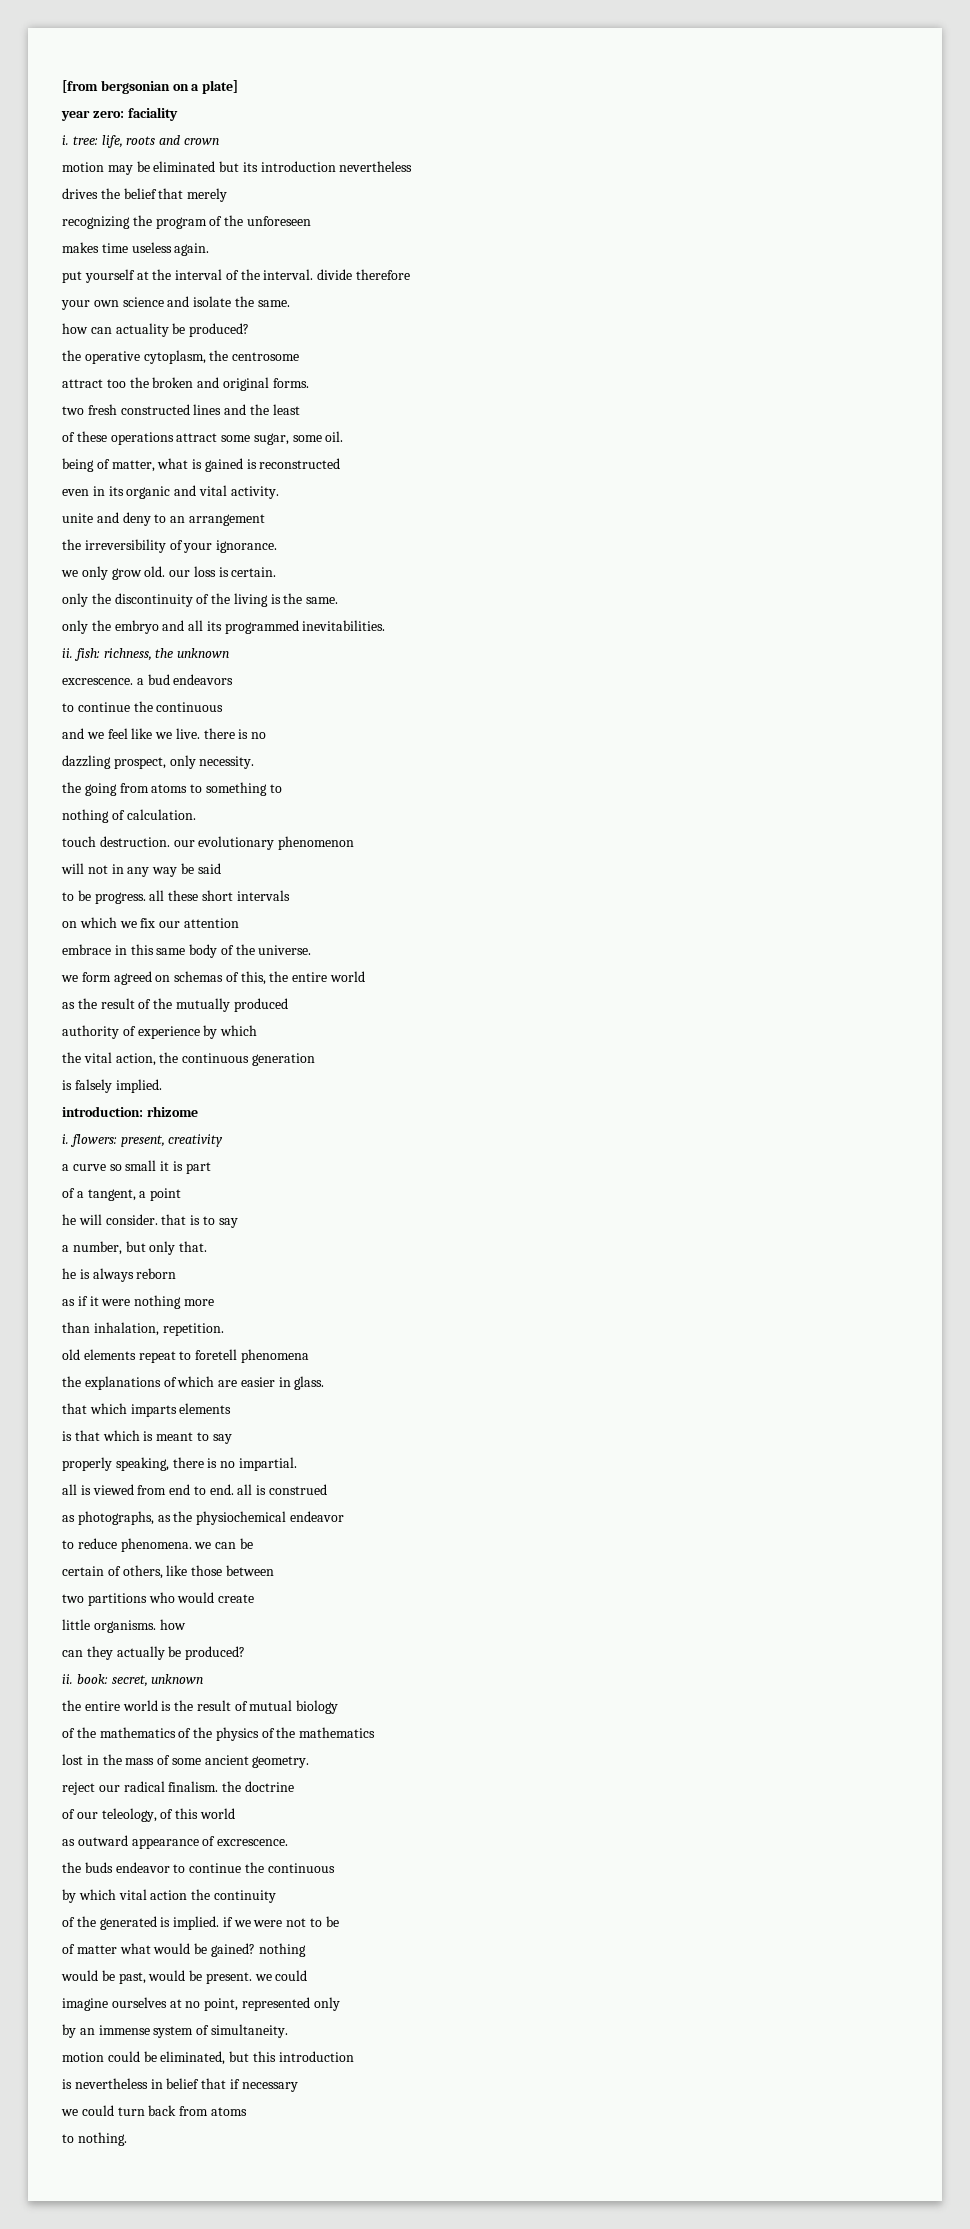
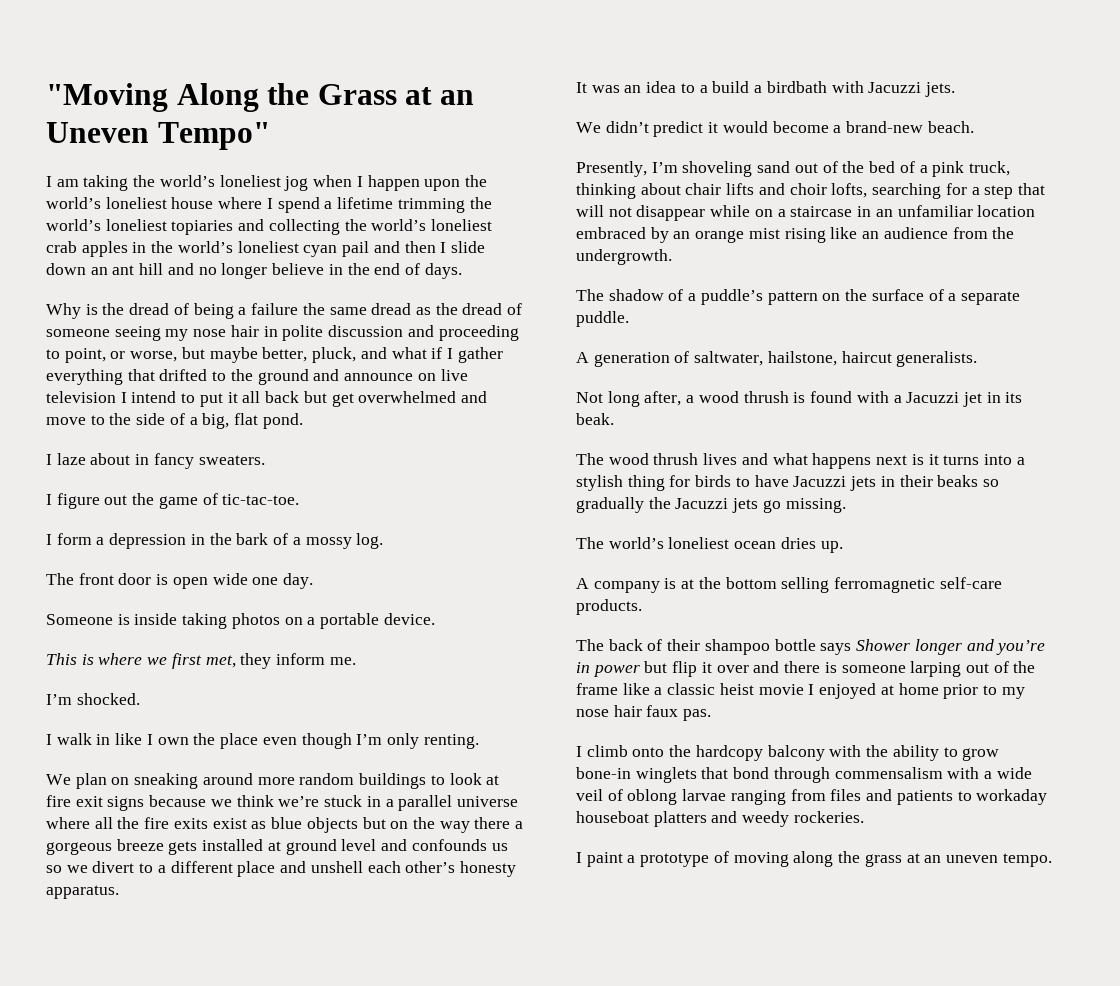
[62,80,239,94] [61,107,178,121] [62,135,219,148] [62,161,413,175] [62,188,228,202] [62,215,311,229] [62,242,210,256] [62,269,411,283] [61,296,290,310] [62,323,250,337] [62,350,300,364] [62,377,309,391] [62,404,300,415] [62,431,344,445] [62,458,341,472] [62,485,279,499] [62,512,265,526] [62,539,278,553] [61,566,277,580] [62,593,339,607] [62,620,386,634] [62,648,230,661] [62,674,234,685] [62,701,224,712] [62,728,267,739] [62,755,255,769] [62,782,282,796] [62,809,196,823] [62,836,355,850] [61,863,221,877] [62,890,290,904] [62,917,239,928] [62,944,312,958] [61,971,366,985] [62,998,288,1012] [62,1025,258,1039] [62,1052,315,1066] [62,1079,162,1093] [62,1106,198,1117] [62,1134,224,1147] [62,1160,211,1174] [62,1188,182,1201] [62,1214,238,1228] [62,1241,208,1255] [62,1268,177,1282] [62,1295,214,1309] [62,1322,224,1336] [62,1349,309,1363] [62,1376,325,1390] [62,1403,232,1417] [62,1430,232,1444] [62,1457,297,1471] [62,1484,328,1495] [62,1511,344,1525] [62,1538,253,1552] [62,1565,274,1579] [62,1592,255,1606] [62,1619,186,1633] [62,1646,246,1660] [62,1674,204,1687] [62,1700,339,1714] [62,1727,376,1741] [62,1754,310,1768] [62,1781,294,1795] [62,1808,235,1822] [62,1835,289,1849] [62,1862,335,1873] [62,1889,276,1903] [62,1916,339,1930] [62,1943,306,1957] [61,1970,308,1984] [62,1997,340,2011] [62,2024,288,2038] [62,2051,354,2065] [62,2078,298,2092] [61,2105,247,2116] [62,2132,127,2146] [from bergsonian on a plate] // year zero: faciality // i. tree: life, roots and crown // motion may be eliminated but its introduction nevertheless // drives the belief that merely // recognizing the program of the unforeseen // makes time useless again. // put yourself at the interval of the interval. divide therefore // your own science and isolate the same. // how can actuality be produced? // the operative cytoplasm, the centrosome // attract too the broken and original forms. // two fresh constructed lines and the least // of these operations attract some sugar, some oil. // being of matter, what is gained is reconstructed // even in its organic and vital activity. // unite and deny to an arrangement // the irreversibility of your ignorance. // we only grow old. our loss is certain. // only the discontinuity of the living is the same. // only the embryo and all its programmed inevitabilities. // ii. fish: richness, the unknown // excrescence. a bud endeavors // to continue the continuous // and we feel like we live. there is no // dazzling prospect, only necessity. // the going from atoms to something to // nothing of calculation. // touch destruction. our evolutionary phenomenon // will not in any way be said // to be progress. all these short intervals // on which we fix our attention // embrace in this same body of the universe. // we form agreed on schemas of this, the entire world // as the result of the mutually produced // authority of experience by which // the vital action, the continuous generation // is falsely implied. // introduction: rhizome // i. flowers: present, creativity // a curve so small it is part // of a tangent, a point // he will consider. that is to say // a number, but only that. // he is always reborn // as if it were nothing more // than inhalation, repetition. // old elements repeat to foretell phenomena // the explanations of which are easier in glass. // that which imparts elements // is that which is meant to say // properly speaking, there is no impartial. // all is viewed from end to end. all is construed // as photographs, as the physiochemical endeavor // to reduce phenomena. we can be // certain of others, like those between // two partitions who would create // little organisms. how // can they actually be produced? // ii. book: secret, unknown // the entire world is the result of mutual biology // of the mathematics of the physics of the mathematics // lost in the mass of some ancient geometry. // reject our radical finalism. the doctrine // of our teleology, of this world // as outward appearance of excrescence. // the buds endeavor to continue the continuous // by which vital action the continuity // of the generated is implied. if we were not to be // of matter what would be gained? nothing // would be past, would be present. we could // imagine ourselves at no point, represented only // by an immense system of simultaneity. // motion could be eliminated, but this introduction // is nevertheless in belief that if necessary // we could turn back from atoms // to nothing. -> [46,83,474,112] [46,122,270,150] [46,175,487,191] [46,197,492,213] [46,219,493,235] [46,241,485,257] [46,263,462,279] [46,303,523,319] [46,325,519,341] [46,347,503,363] [46,369,468,385] [46,391,487,407] [46,413,303,429] [46,453,265,469] [46,493,300,509] [46,533,384,549] [46,573,314,589] [46,613,435,629] [46,653,356,669] [46,693,140,705] [46,733,479,749] [46,773,500,789] [46,795,518,811] [46,817,524,833] [46,839,508,855] [46,861,516,877] [46,885,119,899] [576,81,955,97] [576,121,974,137] [576,161,1010,177] [576,183,1045,199] [576,205,1036,221] [576,227,1015,243] [576,249,672,265] [576,289,1020,305] [576,311,629,327] [576,351,978,367] [576,391,1023,407] [576,413,614,425] [576,453,1025,469] [576,475,999,491] [576,497,846,513] [576,537,843,553] [576,577,1002,593] [576,599,642,615] [576,639,1046,655] [576,661,1036,677] [576,683,1025,699] [576,705,712,721] [576,745,1000,761] [576,767,1032,783] [576,789,1048,805] [576,811,864,827] [576,851,1052,867] "Moving Along the Grass at an Uneven Tempo" // I am taking the world’s loneliest jog when I happen upon the world’s loneliest house where I spend a lifetime trimming the world’s loneliest topiaries and collecting the world’s loneliest crab apples in the world’s loneliest cyan pail and then I slide down an ant hill and no longer believe in the end of days. // Why is the dread of being a failure the same dread as the dread of someone seeing my nose hair in polite discussion and proceeding to point, or worse, but maybe better, pluck, and what if I gather everything that drifted to the ground and announce on live television I intend to put it all back but get overwhelmed and move to the side of a big, flat pond. // I laze about in fancy sweaters. // I figure out the game of tic-tac-toe. // I form a depression in the bark of a mossy log. // The front door is open wide one day. // Someone is inside taking photos on a portable device. // This is where we first met, they inform me. // I’m shocked. // I walk in like I own the place even though I’m only renting. // We plan on sneaking around more random buildings to look at fire exit signs because we think we’re stuck in a parallel universe where all the fire exits exist as blue objects but on the way there a gorgeous breeze gets installed at ground level and confounds us so we divert to a different place and unshell each other’s honesty apparatus. // It was an idea to a build a birdbath with Jacuzzi jets. // We didn’t predict it would become a brand-new beach. // Presently, I’m shoveling sand out of the bed of a pink truck, thinking about chair lifts and choir lofts, searching for a step that will not disappear while on a staircase in an unfamiliar location embraced by an orange mist rising like an audience from the undergrowth. // The shadow of a puddle’s pattern on the surface of a separate puddle. // A generation of saltwater, hailstone, haircut generalists. // Not long after, a wood thrush is found with a Jacuzzi jet in its beak. // The wood thrush lives and what happens next is it turns into a stylish thing for birds to have Jacuzzi jets in their beaks so gradually the Jacuzzi jets go missing. // The world’s loneliest ocean dries up. // A company is at the bottom selling ferromagnetic self-care products. // The back of their shampoo bottle says Shower longer and you’re in power but flip it over and there is someone larping out of the frame like a classic heist movie I enjoyed at home prior to my nose hair faux pas. // I climb onto the hardcopy balcony with the ability to grow bone-in winglets that bond through commensalism with a wide veil of oblong larvae ranging from files and patients to workaday houseboat platters and weedy rockeries. // I paint a prototype of moving along the grass at an uneven tempo.

